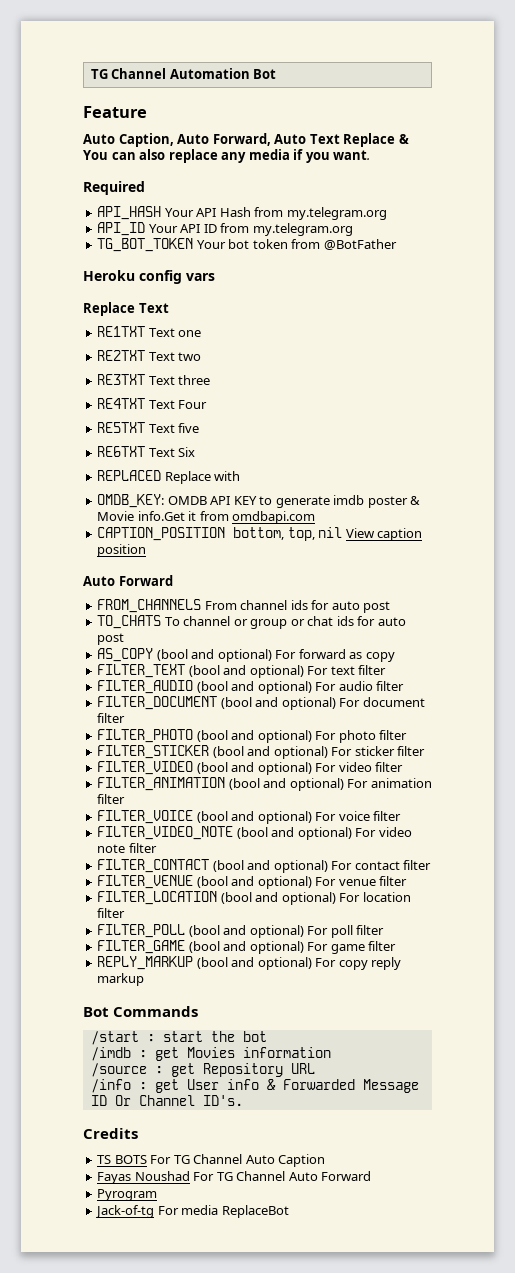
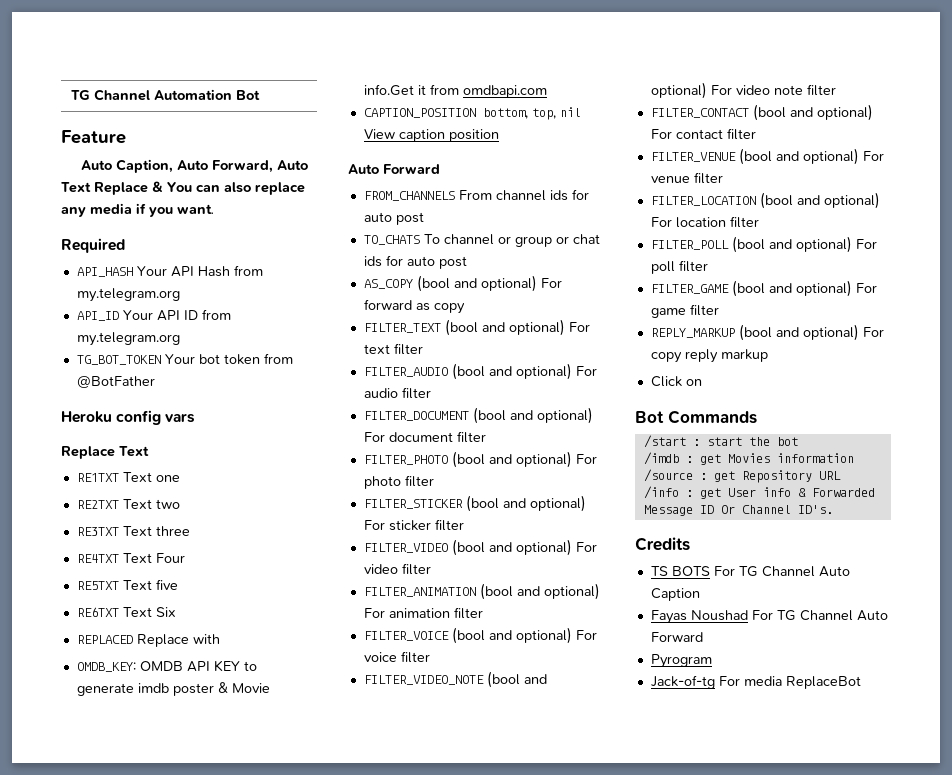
(145, 979) none -> [650,376,702,387] // Click on

